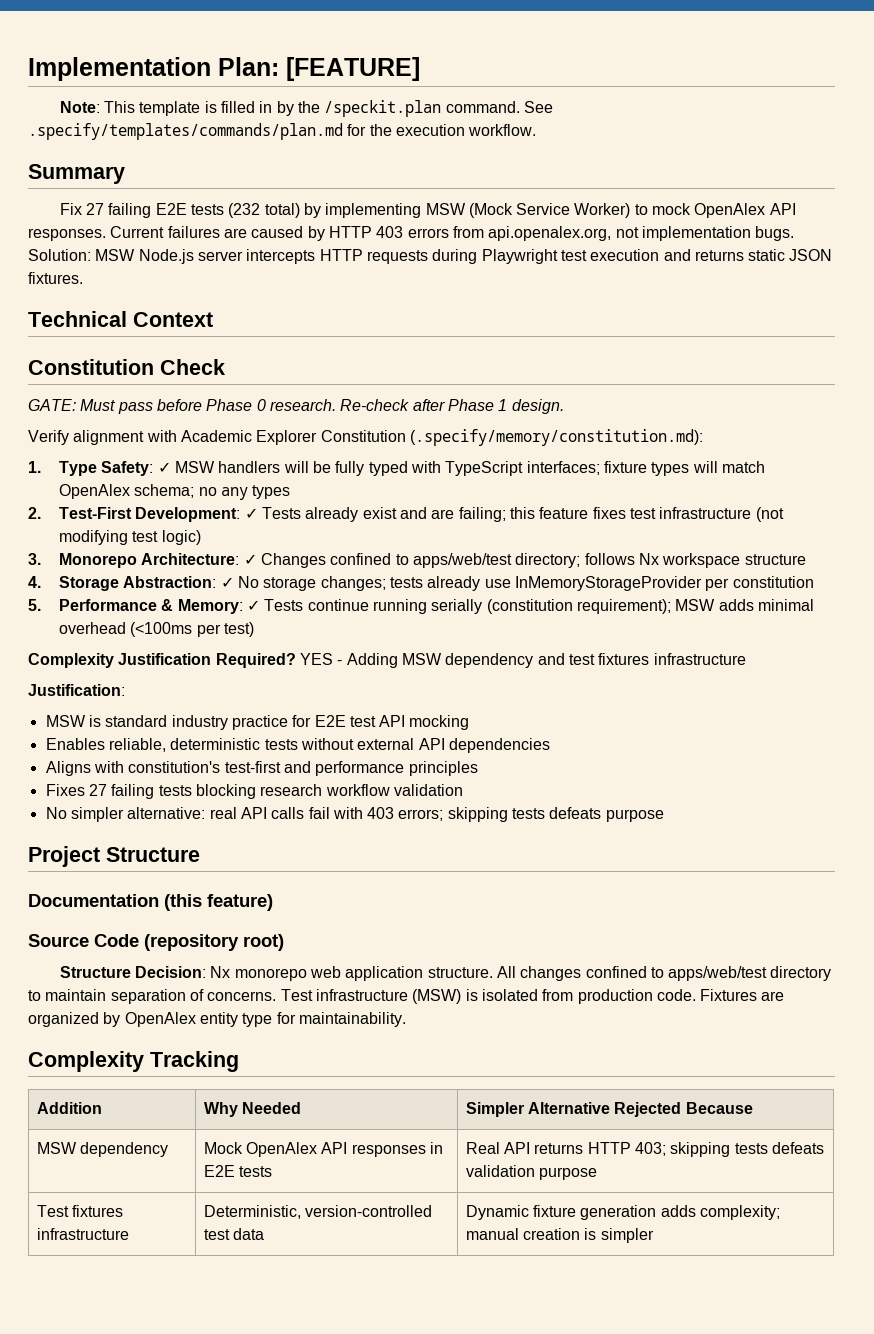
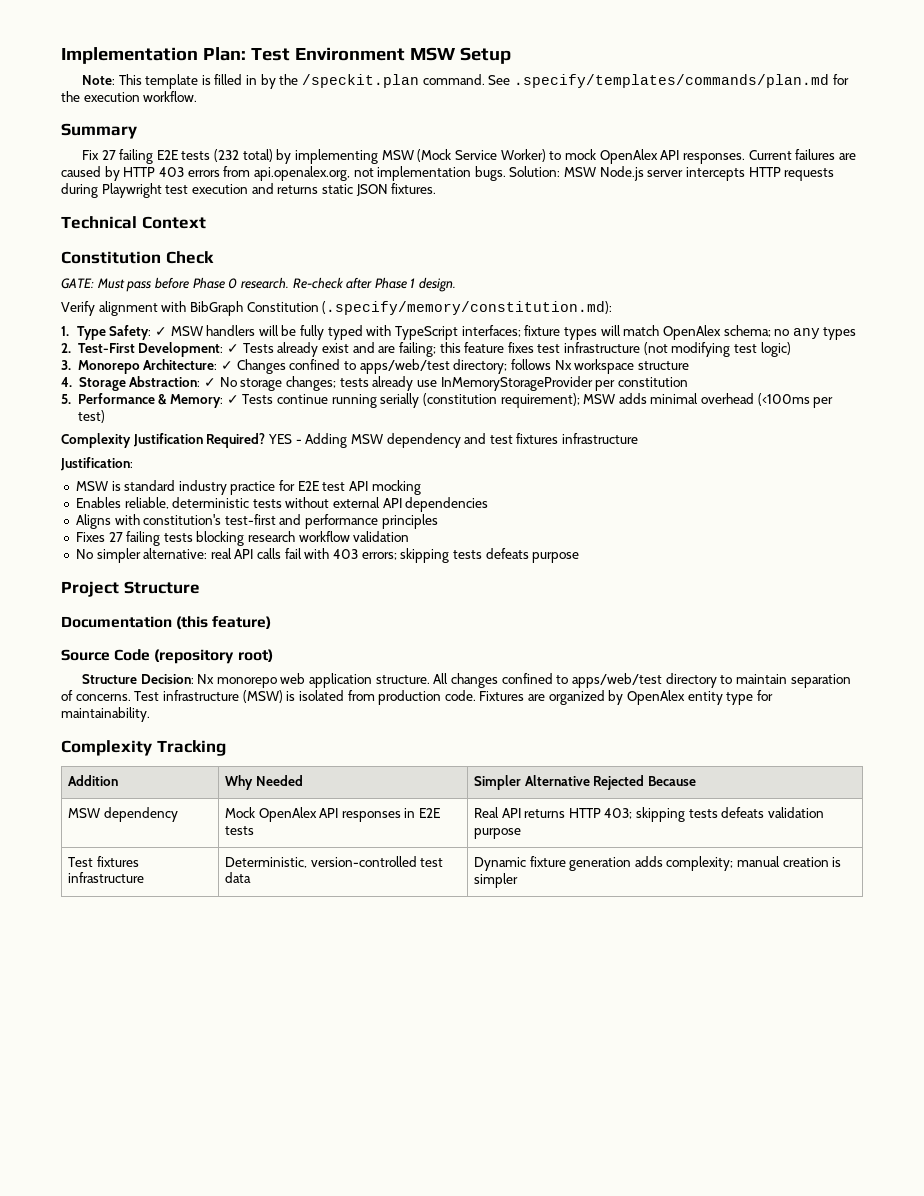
[286,57,420,81] [FEATURE] -> [250,47,511,64] Test Environment MSW Setup
[180,430,318,445] Academic Explorer -> [189,301,243,316] BibGraph

